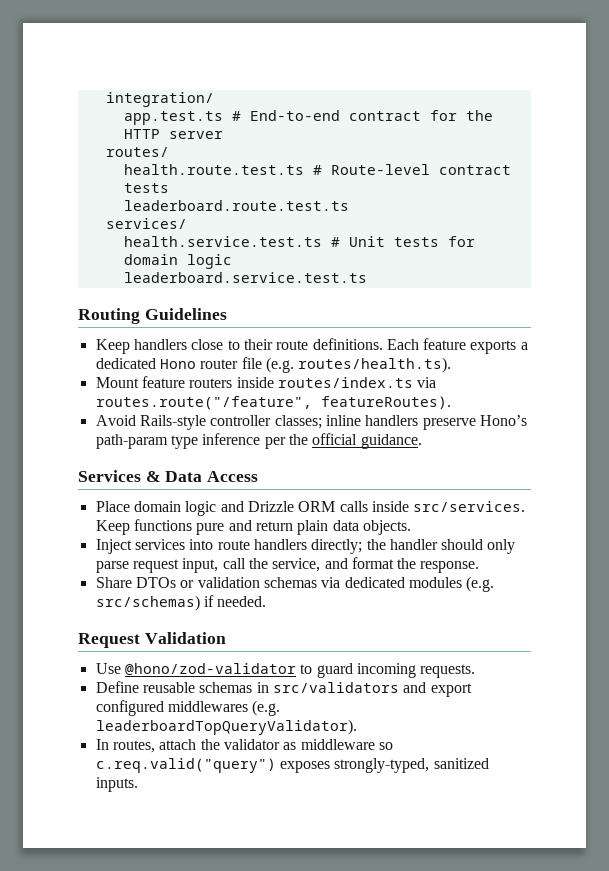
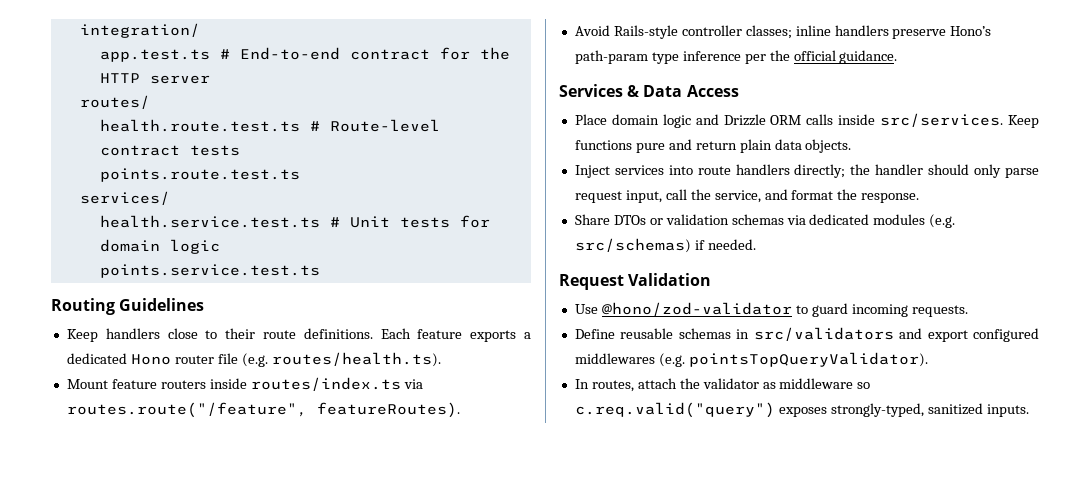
[123,200,349,211] leaderboard.route.test.ts -> [99,168,300,182] points.route.test.ts
[123,272,367,283] leaderboard.service.test.ts -> [99,264,320,278] points.service.test.ts
[95,719,357,735] leaderboardTopQueryValidator). -> [688,352,928,367] pointsTopQueryValidator).

